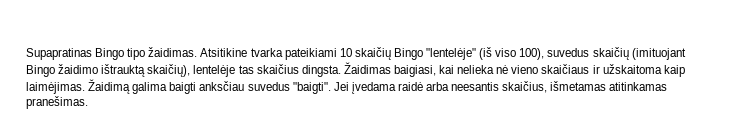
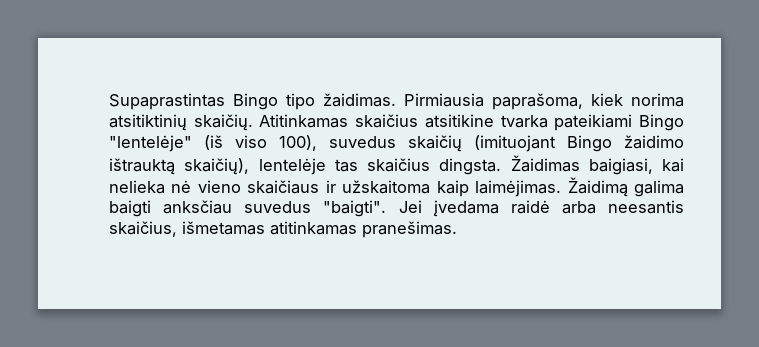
[26,48,92,60] Supapratinas -> [109,93,225,110] Supaprastintas
[200,47,391,60] Atsitikine tvarka pateikiami 10 skaičių -> [404,93,684,110] [109,114,633,131] Pirmiausia paprašoma, kiek norima atsitiktinių skaičių. Atitinkamas skaičius atsitikine tvarka pateikiami

